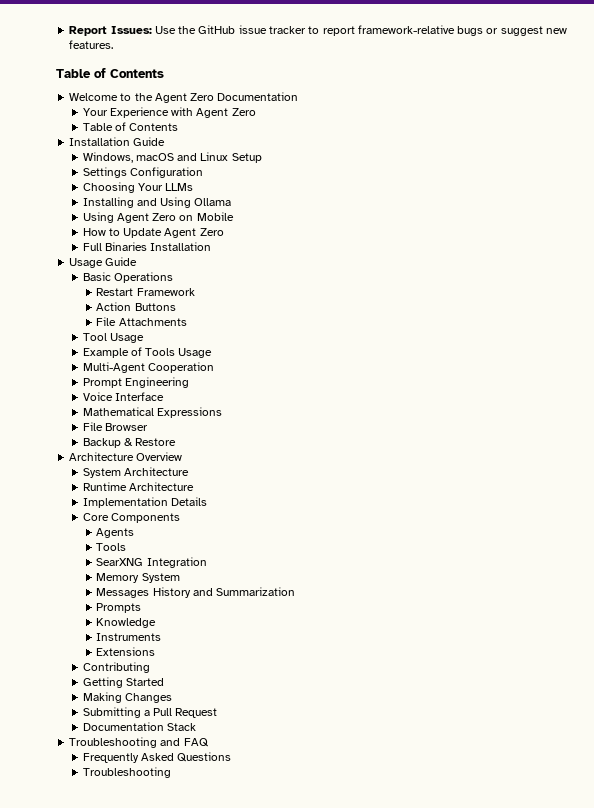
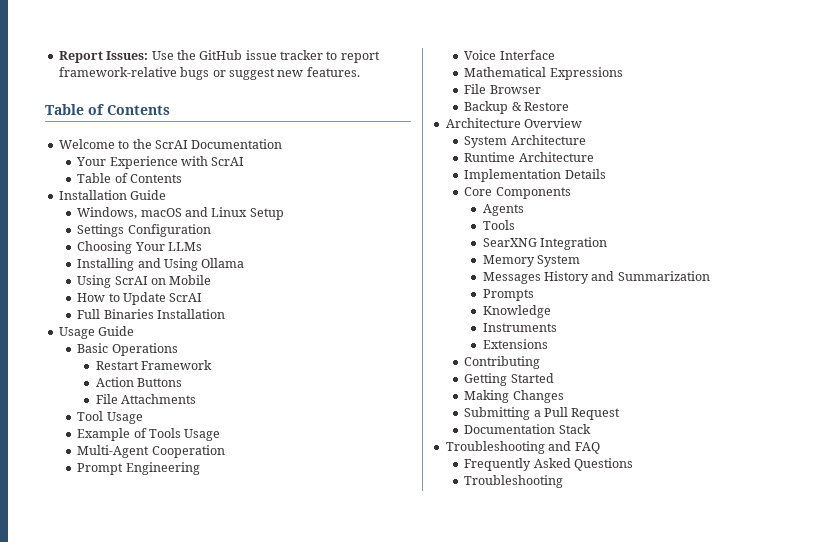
[154,93,215,103] Agent Zero -> [154,140,188,149] ScrAI
[196,108,256,118] Agent Zero -> [211,157,245,166] ScrAI
[116,213,177,223] Agent Zero -> [114,276,148,285] ScrAI
[164,228,224,238] Agent Zero -> [169,293,203,302] ScrAI

